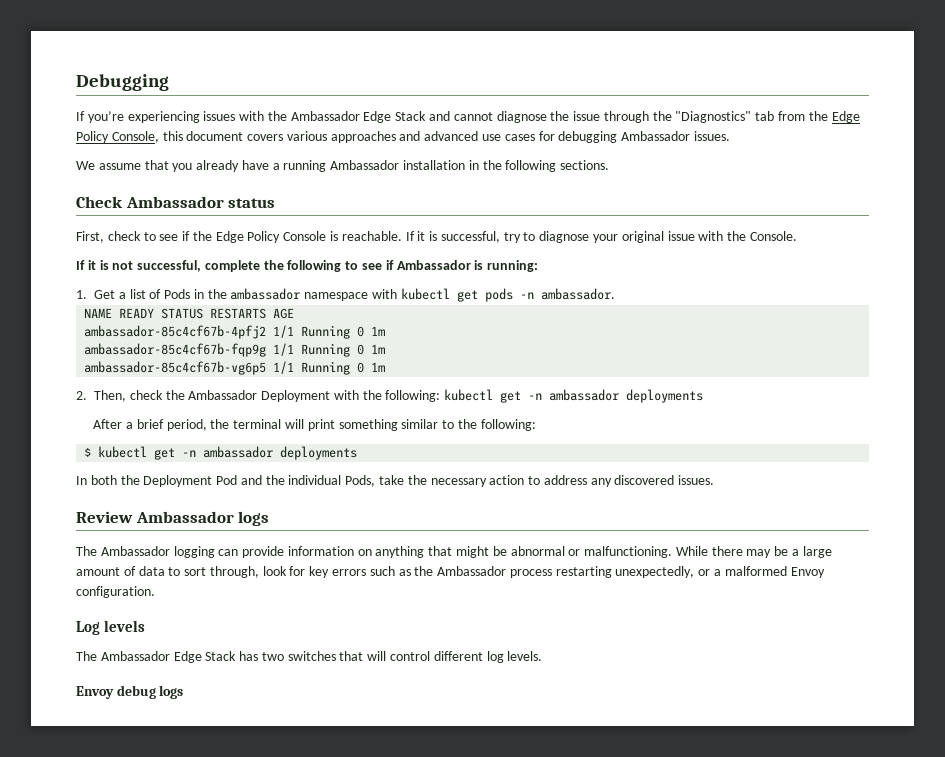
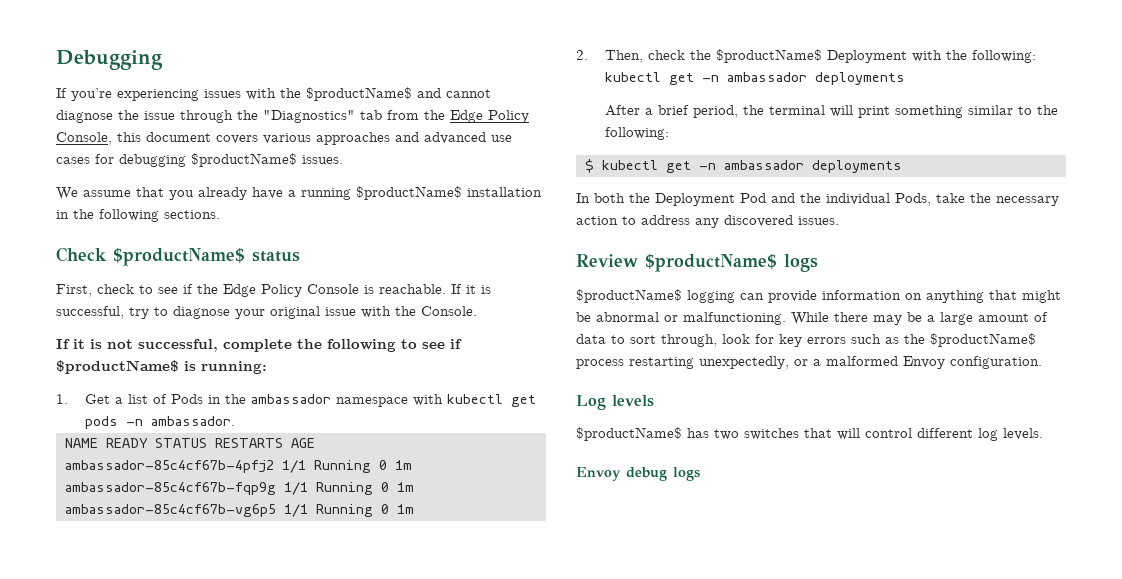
[290,111,427,123] Ambassador Edge Stack -> [306,87,412,101] $productName$
[621,131,691,141] Ambassador -> [191,153,297,167] $productName$
[330,160,400,170] Ambassador -> [356,186,462,200] $productName$
[125,196,224,208] Ambassador -> [113,248,245,266] $productName$
[396,260,471,270] Ambassador -> [56,360,179,374] $productName$
[188,390,258,400] Ambassador -> [715,49,822,63] $productName$
[135,511,234,523] Ambassador -> [645,254,777,272] $productName$
[76,546,170,556] The Ambassador -> [576,289,682,303] $productName$
[437,566,507,576] Ambassador -> [930,333,1036,347] $productName$
[76,651,237,663] The Ambassador Edge Stack -> [576,427,682,441] $productName$

